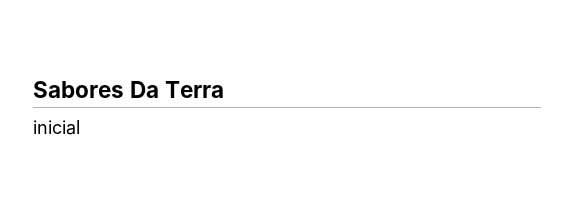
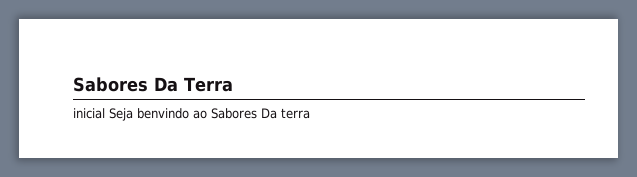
(80, 127) none -> [109,108,310,121] Seja benvindo ao Sabores Da terra

